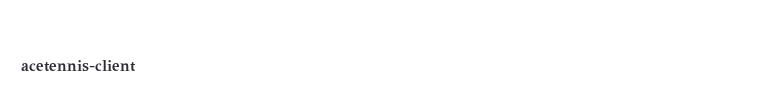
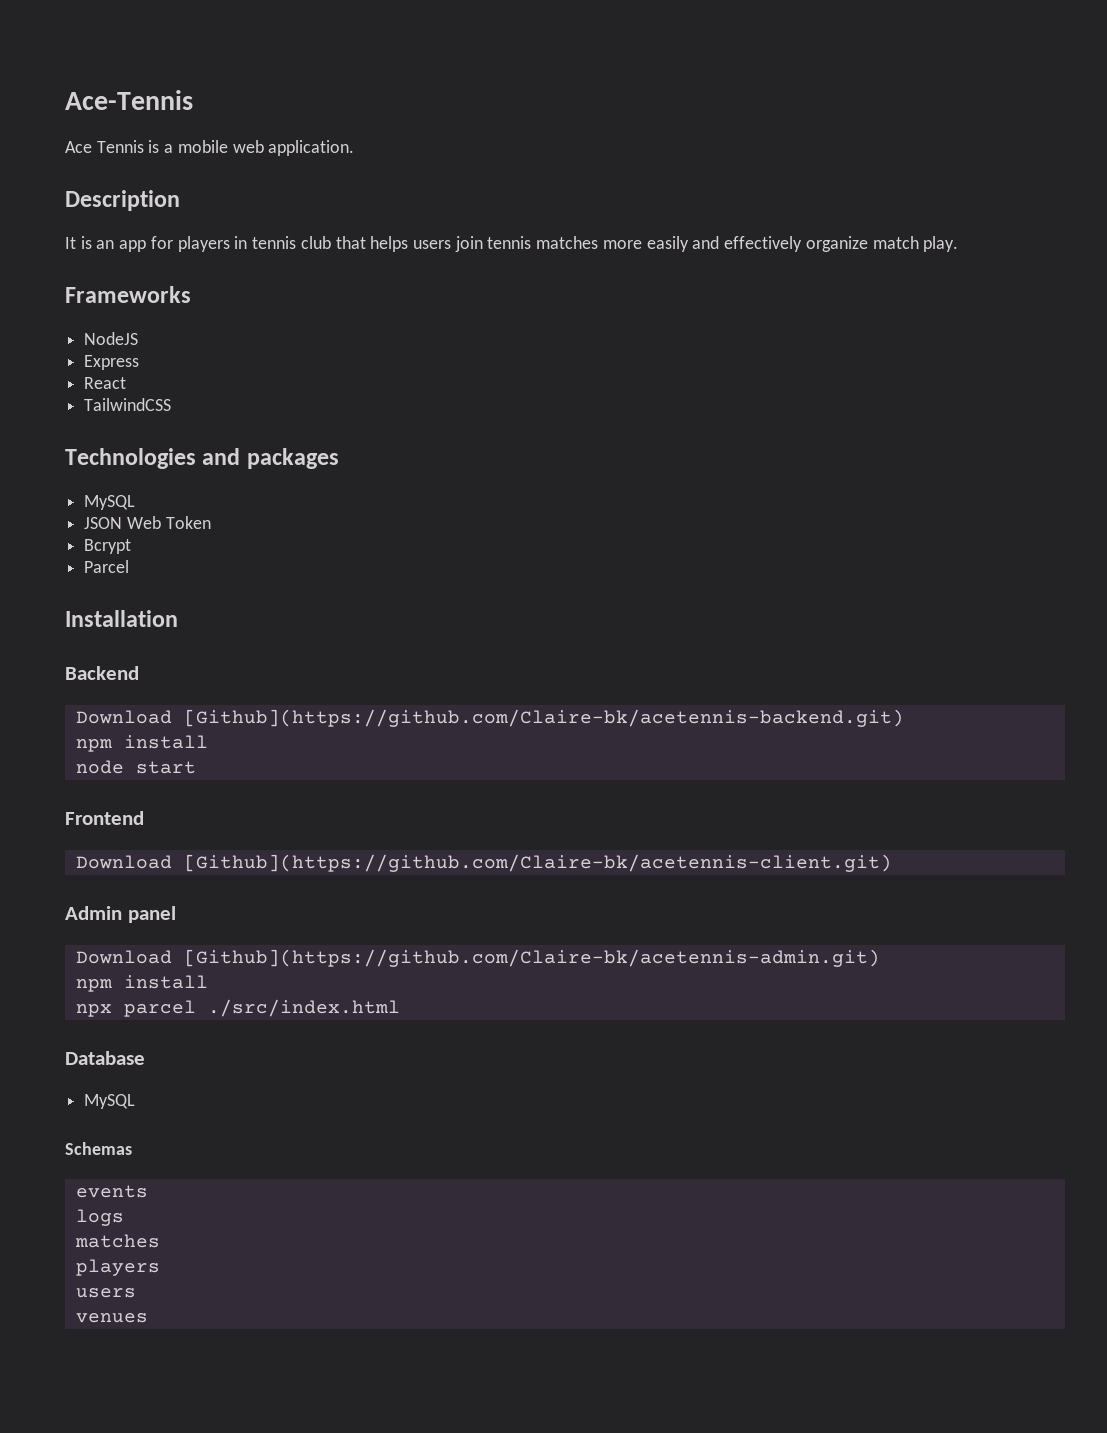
[21,60,136,72] acetennis-client -> [65,90,193,110] [65,140,355,156] [65,190,180,211] [65,236,959,252] [65,286,191,303] [84,332,139,345] [84,355,140,370] [84,377,127,389] [84,398,172,411] [65,448,339,469] [84,495,136,510] [84,516,211,529] [84,539,132,554] [84,560,130,573] [65,610,178,627] [65,666,139,680] [75,709,904,727] [75,735,208,752] [75,760,196,774] [65,811,144,825] [75,854,892,872] [65,906,176,923] [75,949,880,967] [75,975,208,992] [75,999,400,1017] [65,1051,145,1065] [84,1094,136,1109] [65,1142,132,1155] [75,1185,148,1198] [75,1209,124,1226] [74,1234,160,1248] [75,1259,160,1276] [75,1288,136,1298] [75,1313,148,1323] Ace-Tennis // Ace Tennis is a mobile web application. // Description // It is an app for players in tennis club that helps users join tennis matches more easily and effectively organize match play. // Frameworks // NodeJS // Express // React // TailwindCSS // Technologies and packages // MySQL // JSON Web Token // Bcrypt // Parcel // Installation // Backend // Download [Github](https://github.com/Claire-bk/acetennis-backend.git) // npm install // node start // Frontend // Download [Github](https://github.com/Claire-bk/acetennis-client.git) // Admin panel // Download [Github](https://github.com/Claire-bk/acetennis-admin.git) // npm install // npx parcel ./src/index.html // Database // MySQL // Schemas // events // logs // matches // players // users // venues

